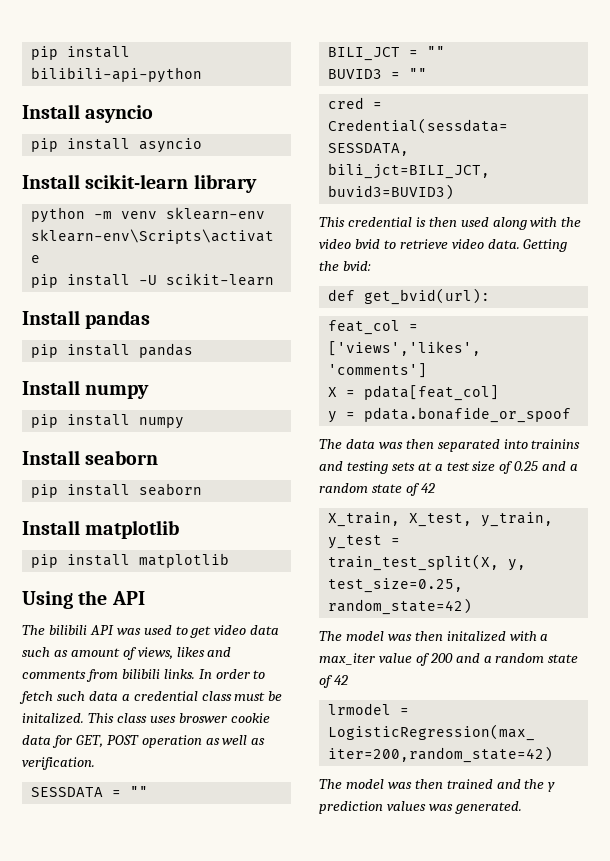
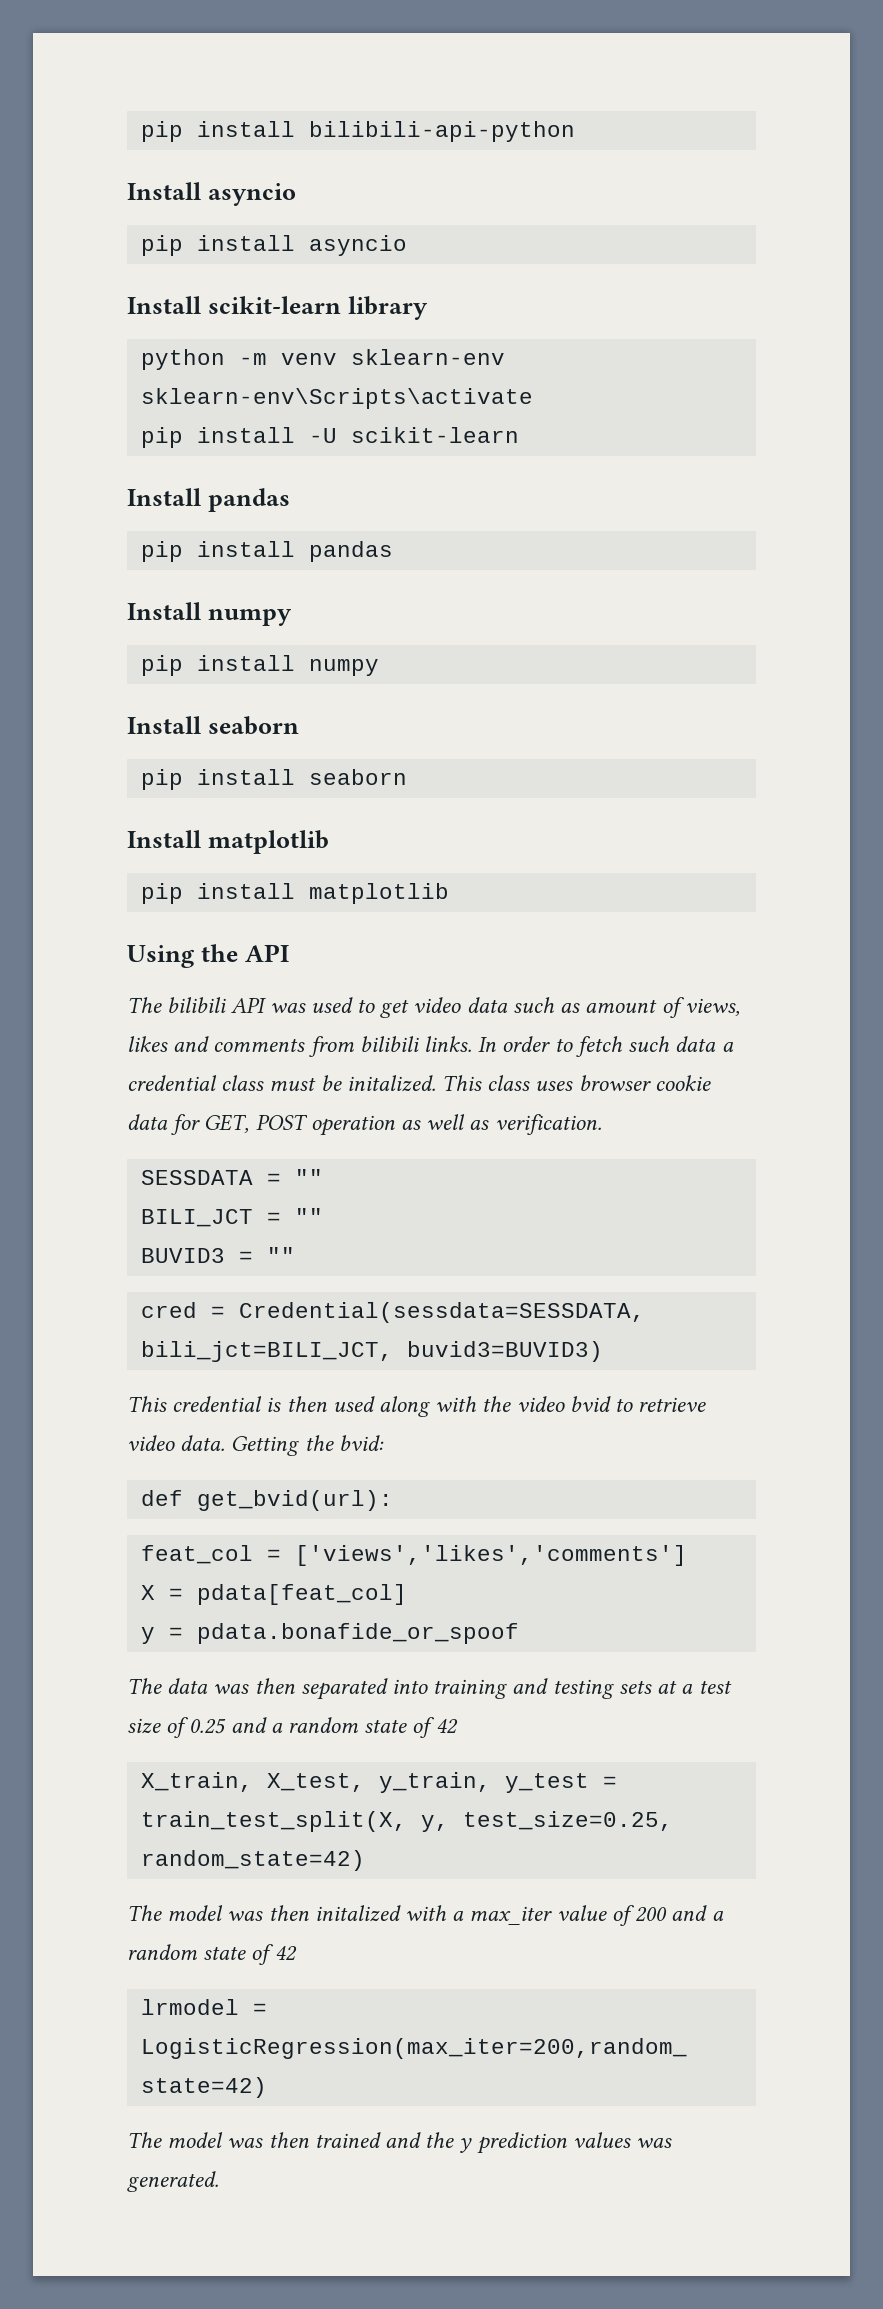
[178,713,227,723] broswer -> [578,1075,651,1091] browser
[531,439,581,449] trainins -> [433,1679,508,1699] training

